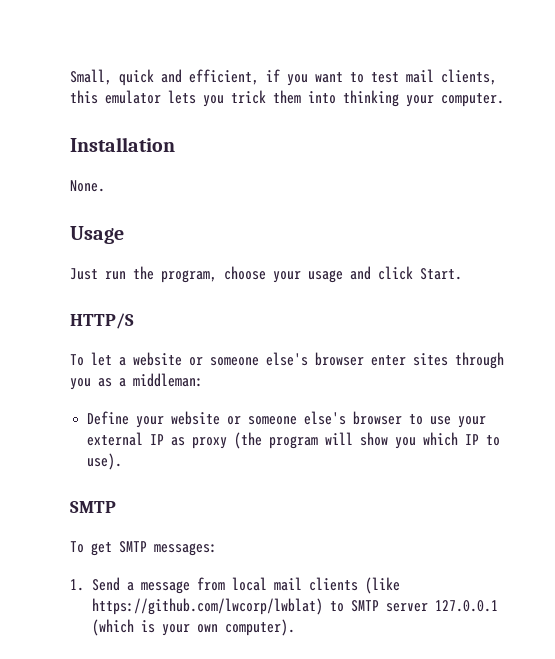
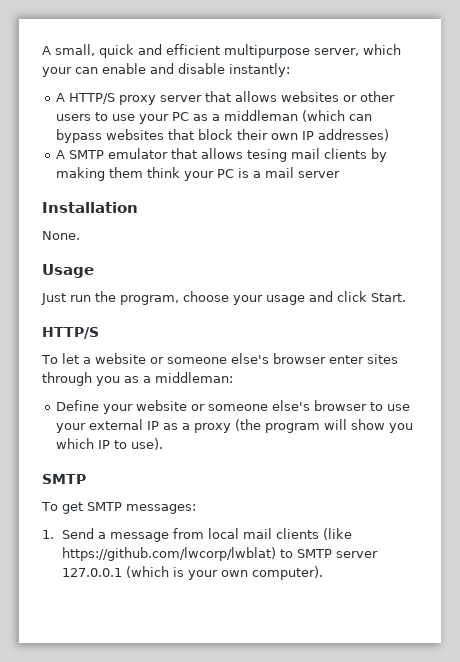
[70,69,497,86] [70,90,504,107] Small, quick and efficient, if you want to test mail clients, this emulator lets you trick them into thinking your computer. -> [42,44,401,58] [42,63,290,77] [56,91,396,105] [56,110,373,124] [56,129,390,143] [56,148,388,162] [56,167,341,181] A small, quick and efficient multipurpose server, which your can enable and disable instantly: // A HTTP/S proxy server that allows websites or other users to use your PC as a middleman (which can bypass websites that block their own IP addresses) // A SMTP emulator that allows tesing mail clients by making them think your PC is a mail server
(186, 441) none -> [182,423,191,430] a

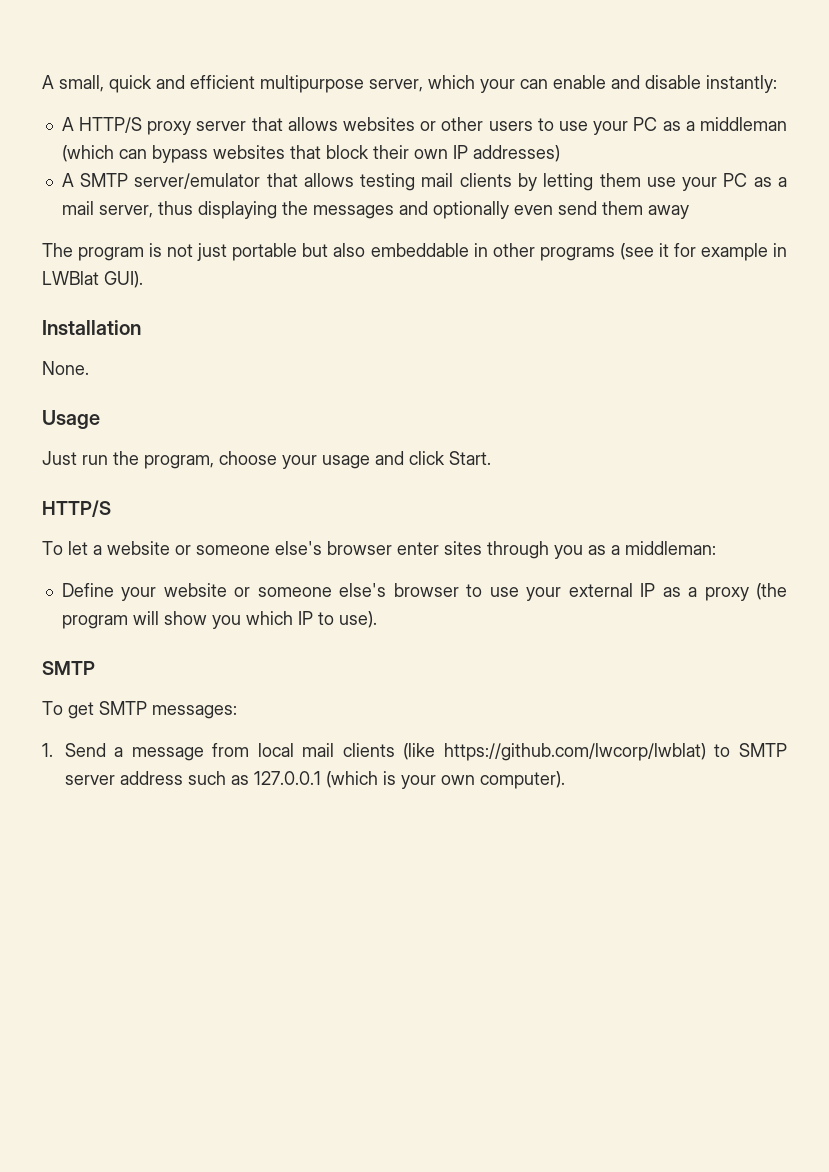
[108,148,288,162] emulator that allows tesing -> [134,173,416,191] server/emulator that allows testing
[56,167,250,181] making them think your PC is -> [543,173,772,191] letting them use your PC as
[298,171,341,178] server -> [98,201,689,219] [42,243,787,261] [42,271,143,288] server, thus displaying the messages and optionally even send them away // The program is not just portable but also embeddable in other programs (see it for example in LWBlat GUI).
(378, 554) none -> [119,771,249,785] address such as

